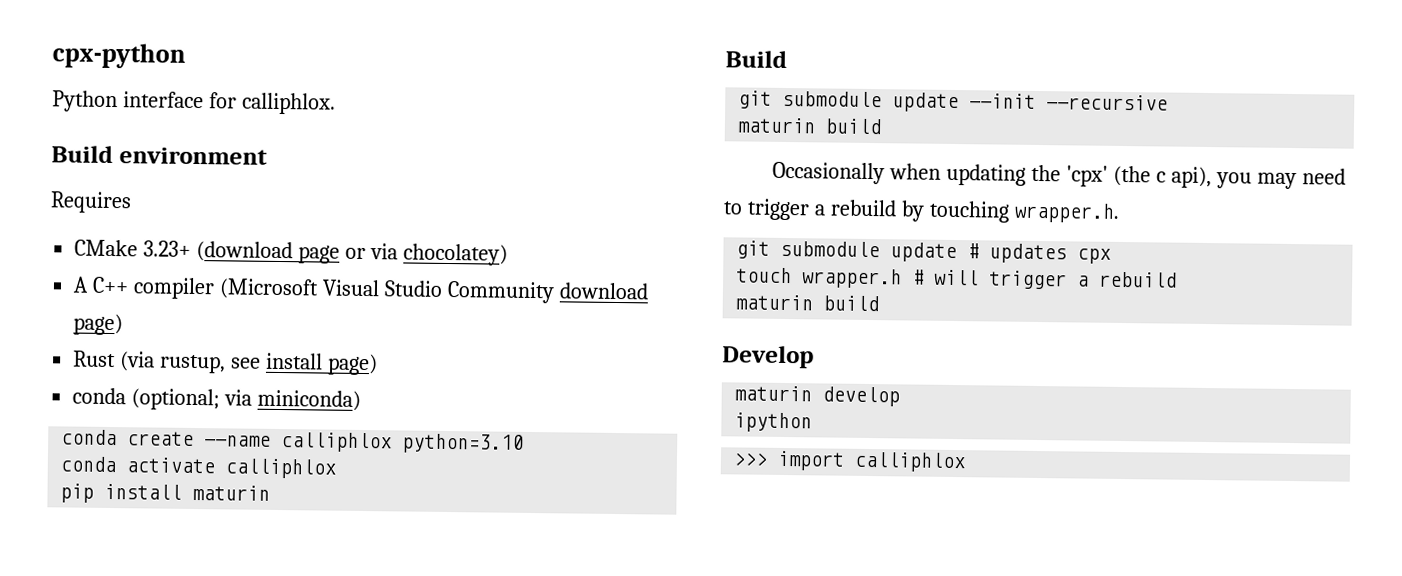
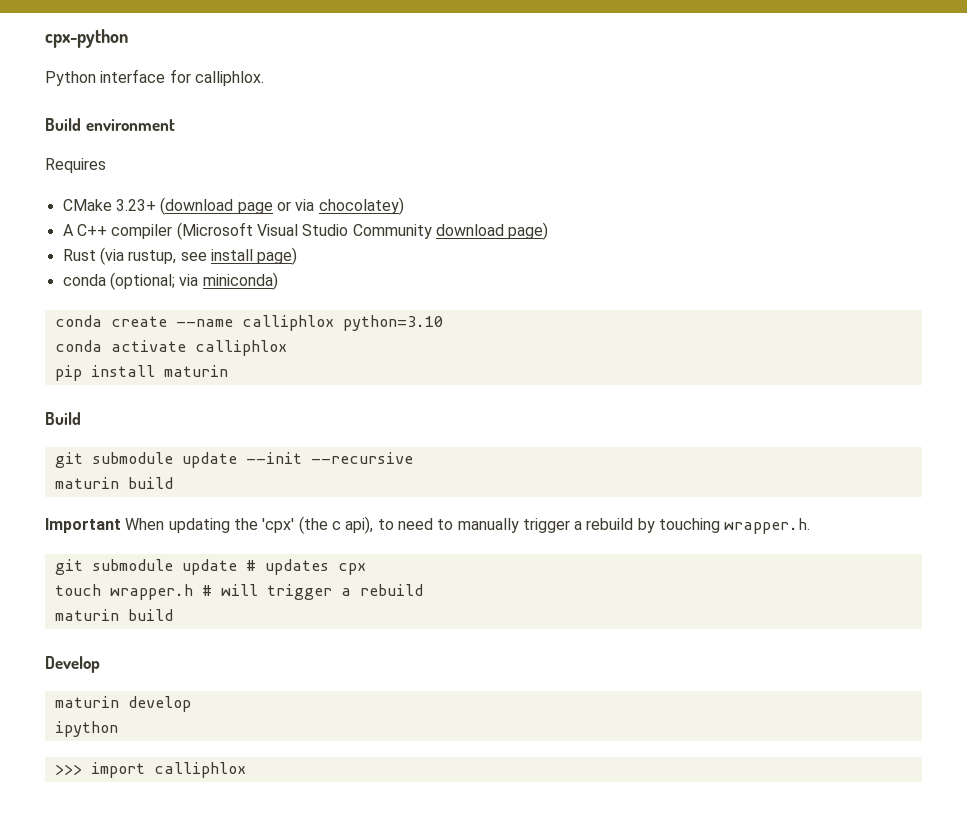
[772,161,942,185] Occasionally when -> [45,518,165,533] Important When
[1215,172,1297,190] you may -> [377,519,394,530] to
(743, 208) none -> [457,518,519,533] manually

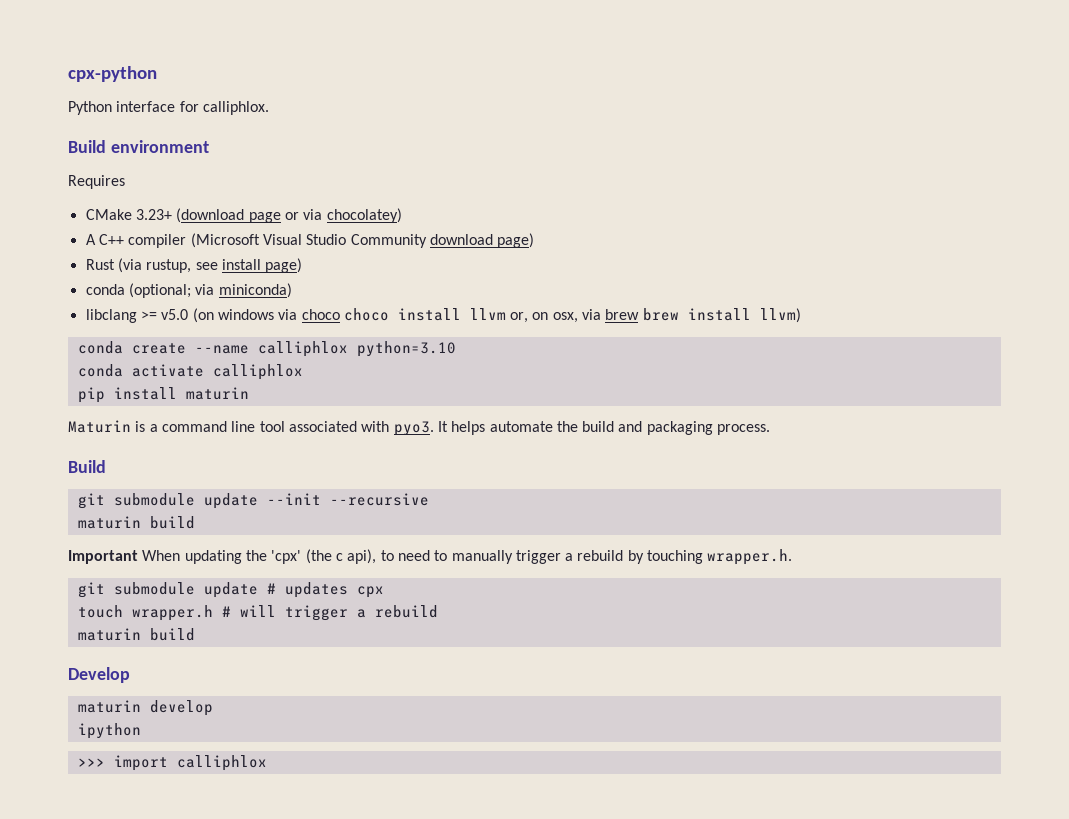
(278, 281) none -> [85,308,801,323] // libclang >= v5.0 (on windows via choco choco install llvm or, on osx, via brew brew install llvm)
(228, 371) none -> [68,420,771,436] // Maturin is a command line tool associated with pyo3. It helps automate the build and packaging process.

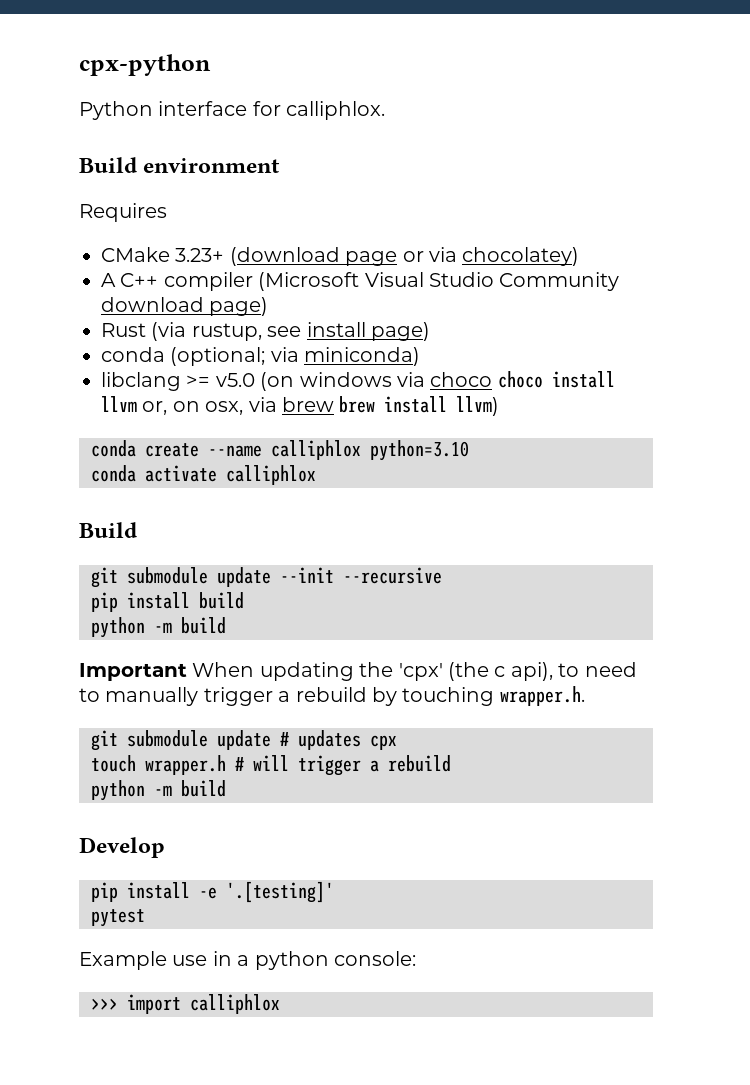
[77,387,249,403] [68,420,771,436] // pip install maturin // Maturin is a command line tool associated with pyo3. It helps automate the build and packaging process. -> (316, 475) none
[77,516,141,529] maturin -> [91,592,244,612] [91,617,172,638] pip install build // python -m
[77,628,141,641] maturin -> [91,780,172,801] python -m
[77,700,213,716] [77,723,141,739] maturin develop // ipython -> [91,881,334,903] [91,909,145,927] [79,951,416,970] pip install -e '.[testing]' // pytest // Example use in a python console:

